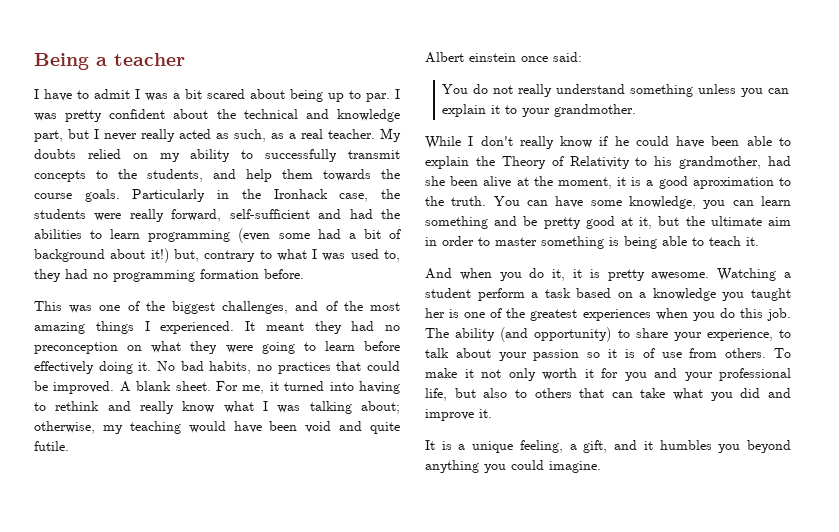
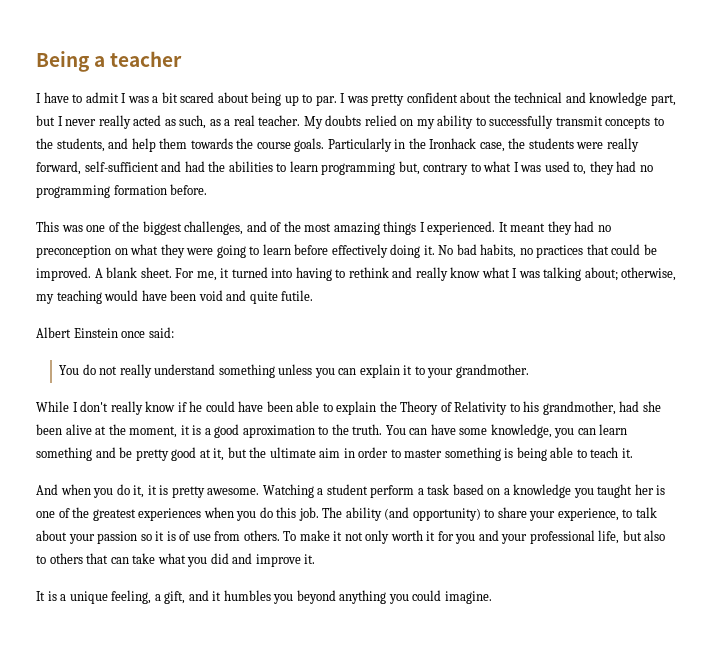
[238,228,401,243] [34,248,169,263] (even some had a bit of background about it!) -> (396, 168) none
[469,53,516,62] einstein -> [73,328,118,338] Einstein

